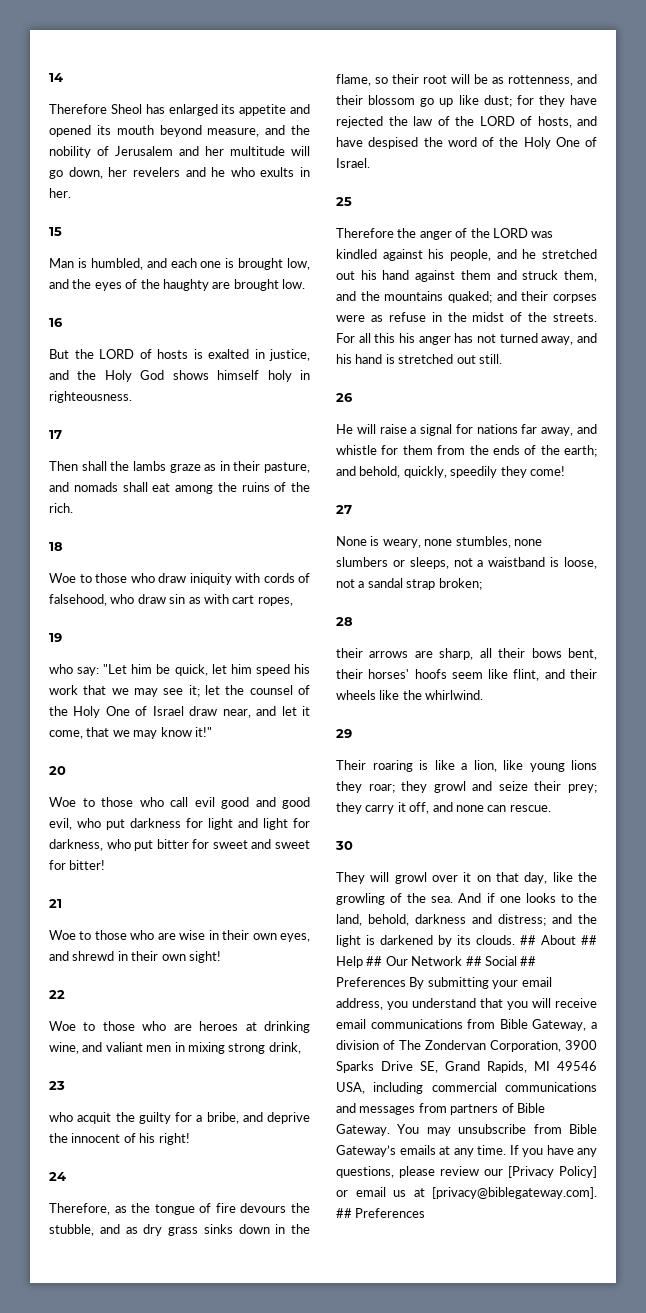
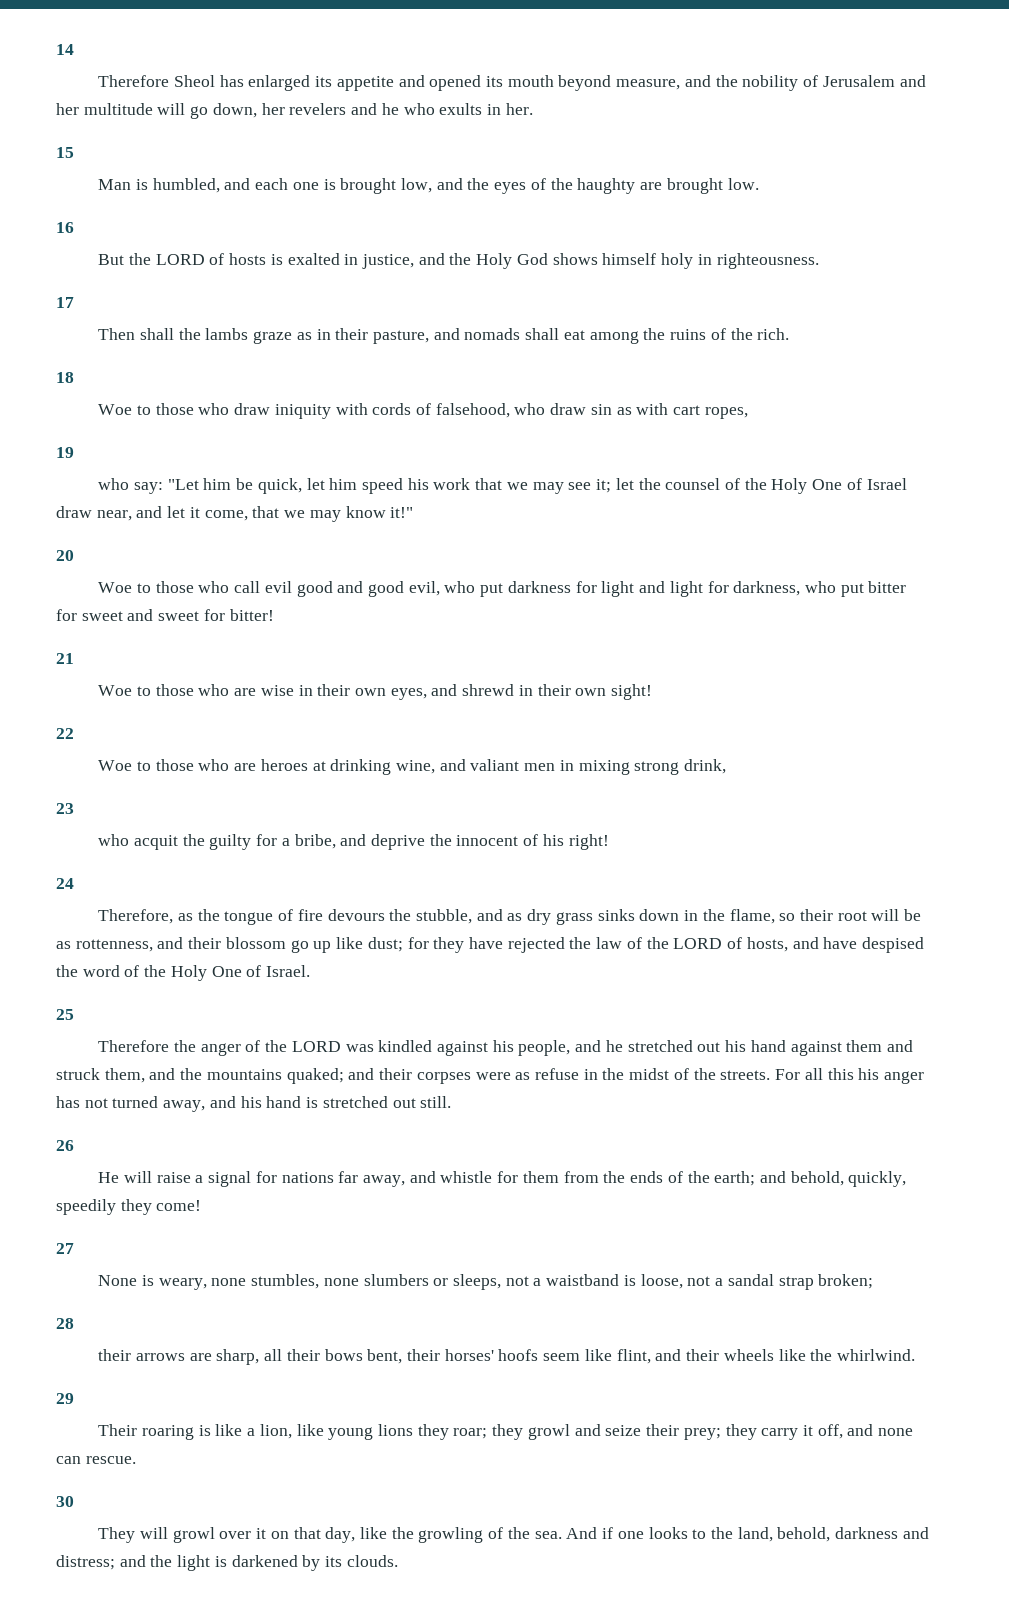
[520,935,597,945] [336,956,537,968] [336,977,552,989] [336,998,597,1010] [336,1019,597,1031] [336,1040,597,1052] [336,1061,597,1073] [336,1082,597,1094] [336,1103,545,1115] [336,1124,597,1136] [336,1145,597,1157] [336,1166,597,1178] [336,1187,597,1199] [336,1208,426,1218] ## About ## Help ## Our Network ## Social ## Preferences By submitting your email address, you understand that you will receive email communications from Bible Gateway, a division of The Zondervan Corporation, 3900 Sparks Drive SE, Grand Rapids, MI 49546 USA, including commercial communications and messages from partners of Bible Gateway. You may unsubscribe from Bible Gateway’s emails at any time. If you have any questions, please review our [Privacy Policy] or email us at [privacy@biblegateway.com]. ## Preferences -> (398, 1561) none

